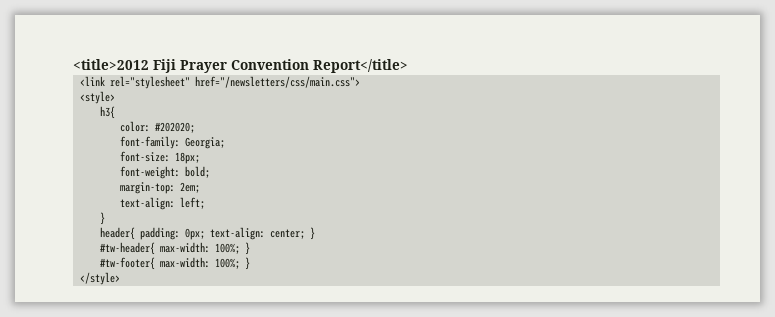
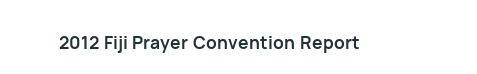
[73,59,149,70] <title>2012 -> [59,36,99,49] 2012
[313,59,408,73] [79,76,360,89] [79,91,115,104] [99,106,115,119] [119,121,195,133] [119,136,225,149] [119,151,200,164] [119,166,210,179] [119,182,200,194] [119,197,205,210] [99,212,105,225] [99,227,315,240] [99,242,250,255] [99,257,250,270] [79,272,120,285] Report</title> // <link rel="stylesheet" href="/newsletters/css/main.css"> // <style> // h3{ // color: #202020; // font-family: Georgia; // font-size: 18px; // font-weight: bold; // margin-top: 2em; // text-align: left; // } // header{ padding: 0px; text-align: center; } // #tw-header{ max-width: 100%; } // #tw-footer{ max-width: 100%; } // </style> -> [299,36,360,53] Report

